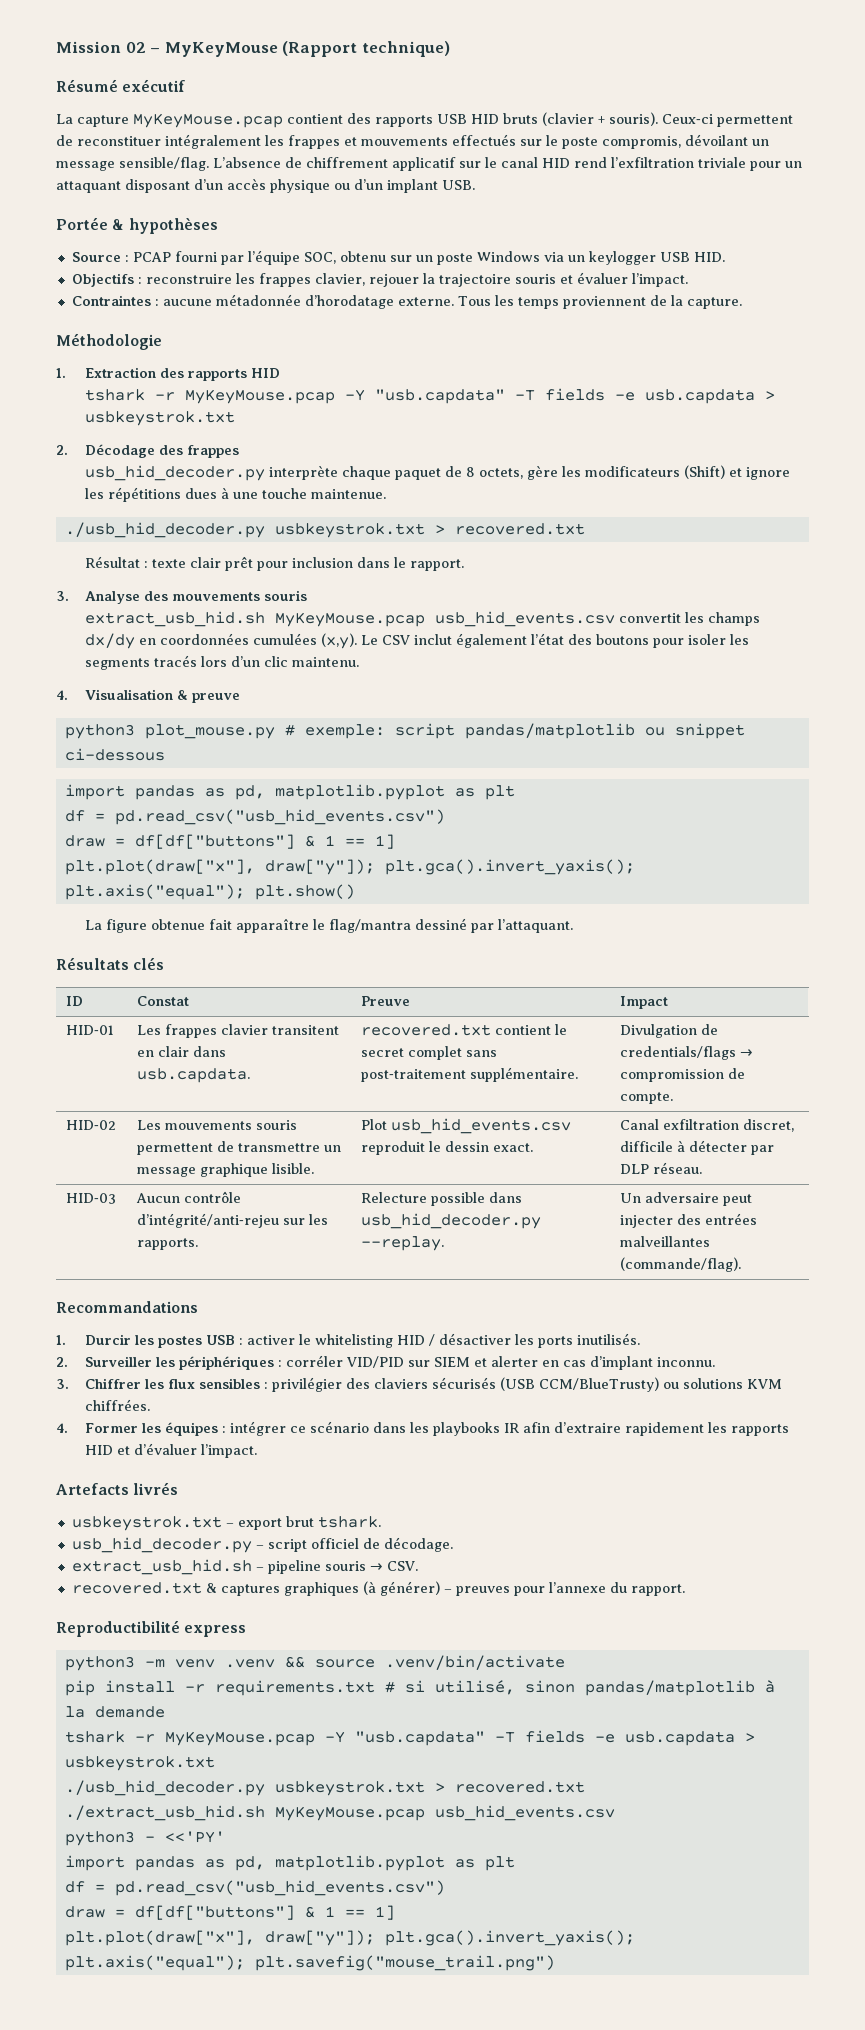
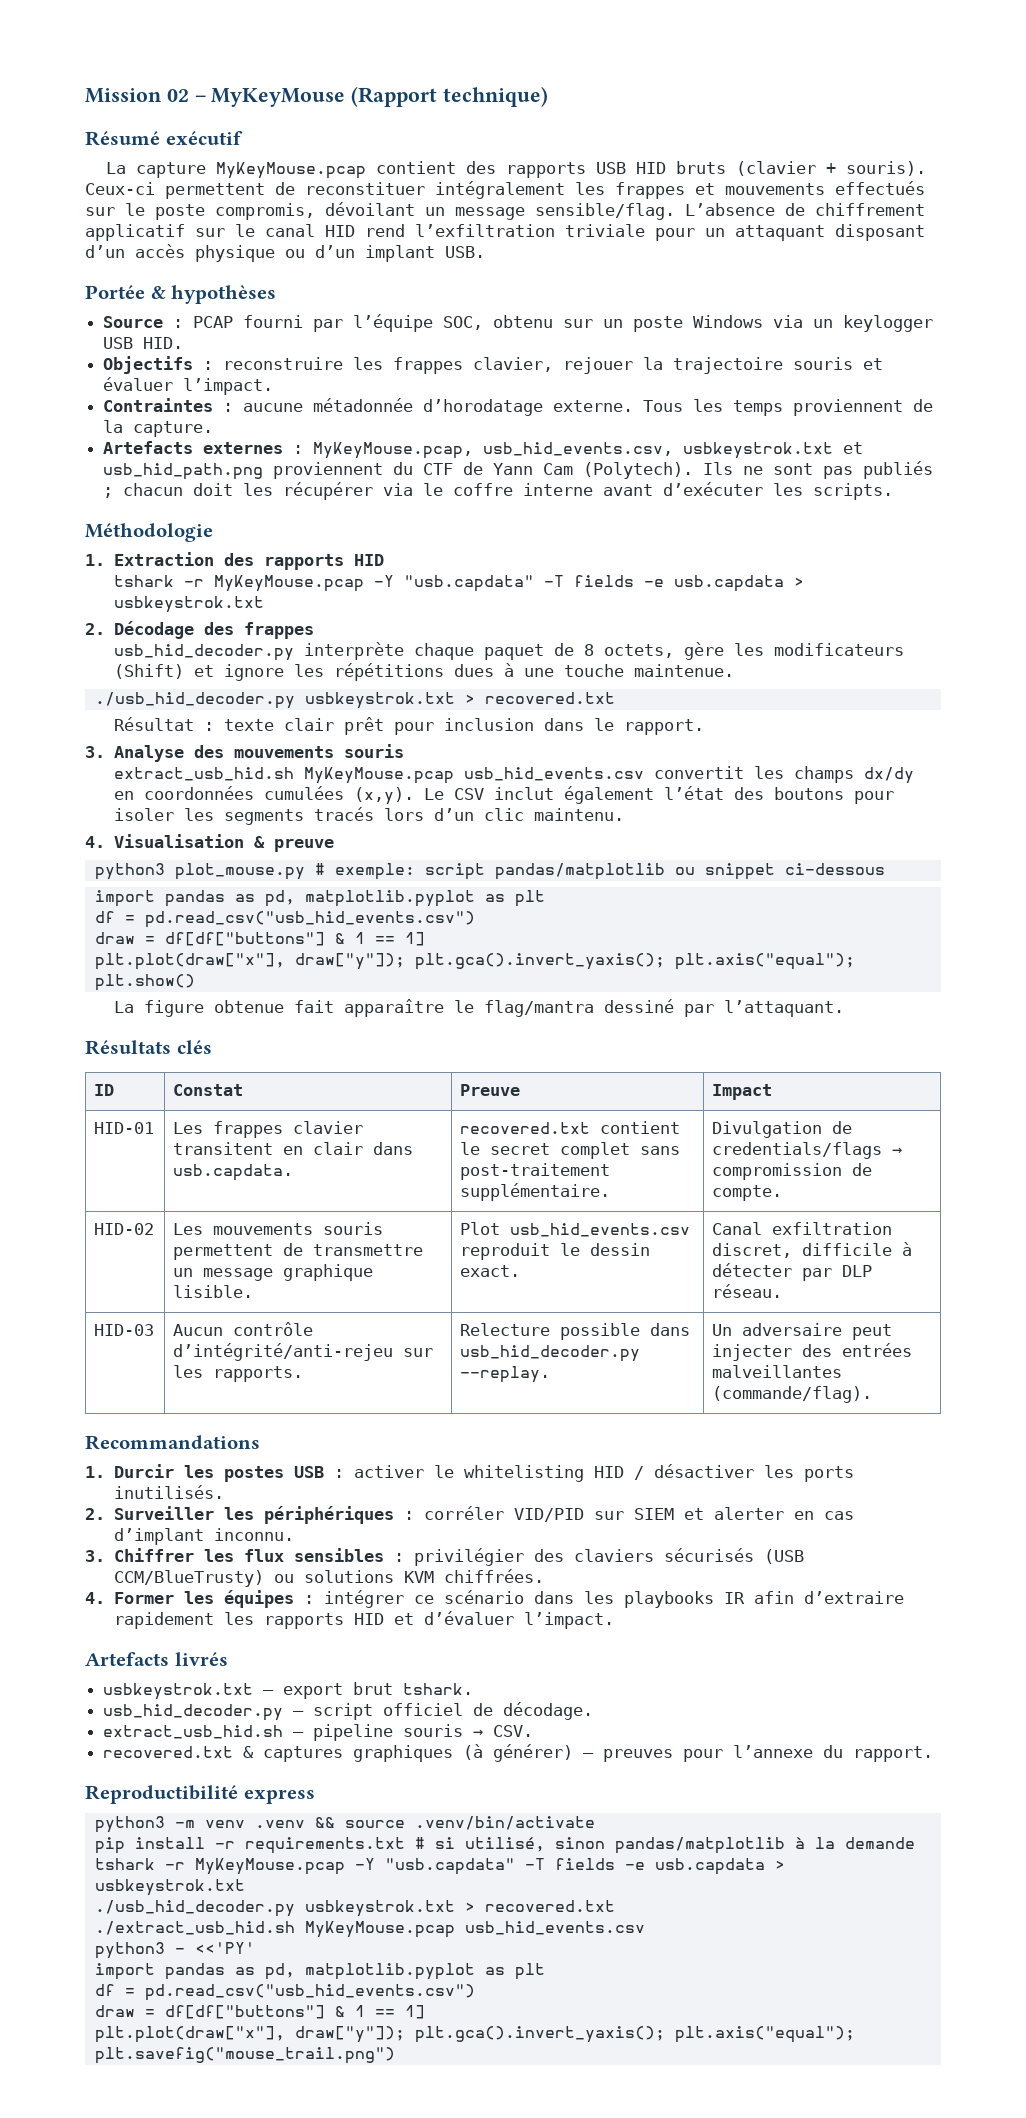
(742, 303) none -> [103,441,864,459] [103,461,934,480] [103,482,894,500] // Artefacts externes : MyKeyMouse.pcap, usb_hid_events.csv, usbkeystrok.txt et usb_hid_path.png proviennent du CTF de Yann Cam (Polytech). Ils ne sont pas publiés ; chacun doit les récupérer via le coffre interne avant d’exécuter les scripts.

